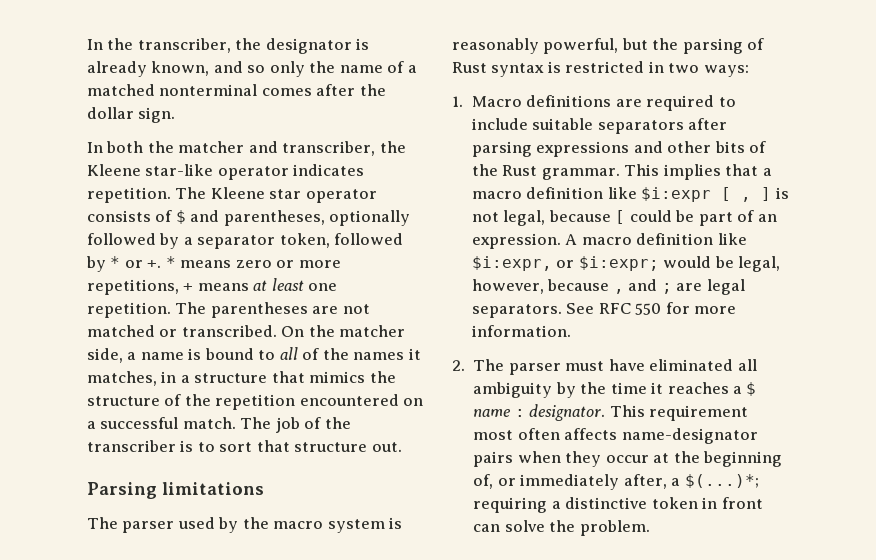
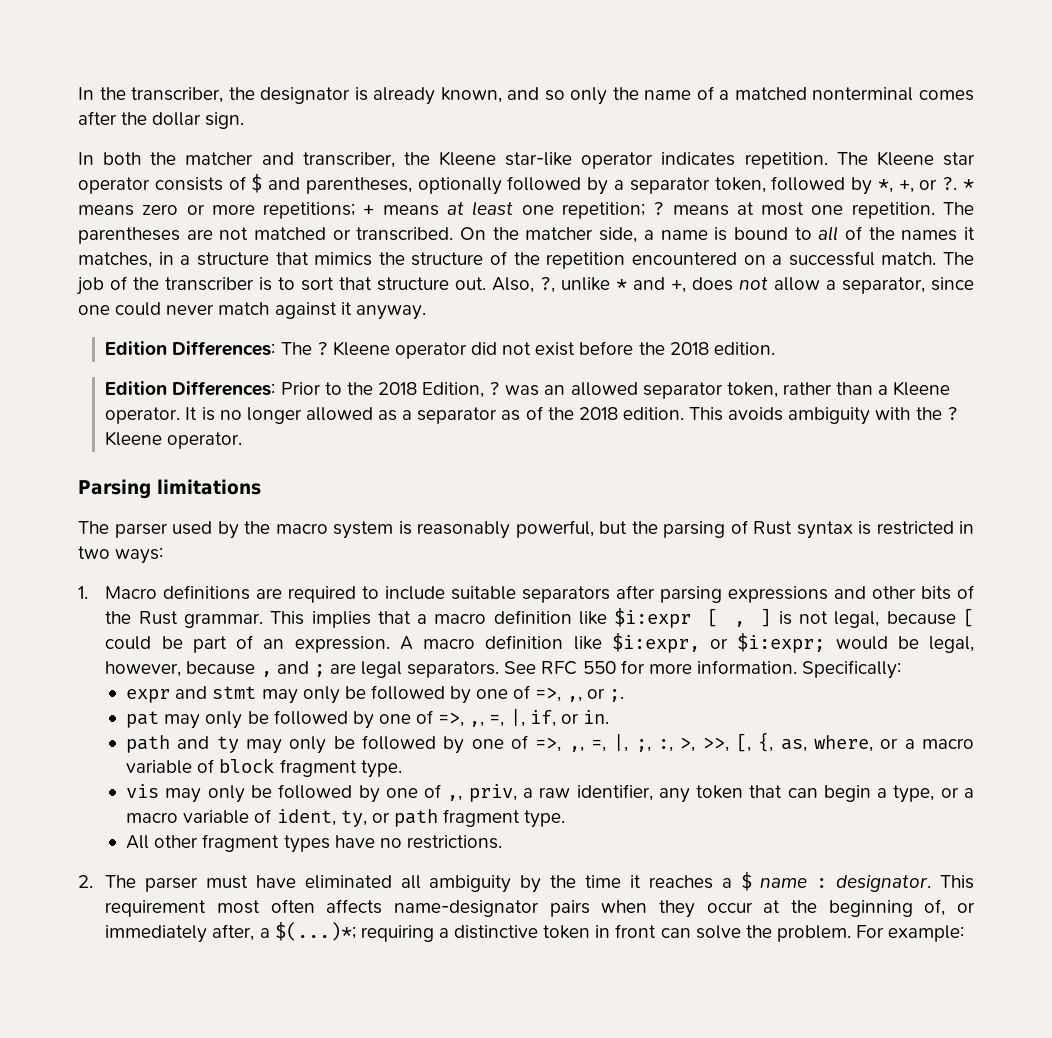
[110,256,162,268] * or +. -> [877,177,958,193] *, +, or ?.
[87,279,179,295] repetitions, -> [263,202,356,219] repetitions;
(338, 287) none -> [561,202,844,219] repetition; ? means at most one
(402, 447) none -> [492,277,974,294] [78,302,426,320] [105,341,775,359] [105,381,951,399] [105,406,958,425] [105,431,243,449] Also, ?, unlike * and +, does not allow a separator, since one could never match against it anyway. // Edition Differences: The ? Kleene operator did not exist before the 2018 edition. // Edition Differences: Prior to the 2018 Edition, ? was an allowed separator token, rather than a Kleene operator. It is no longer allowed as a separator as of the 2018 edition. This avoids ambiguity with the ? Kleene operator.
(572, 331) none -> [802,660,902,679] [126,685,624,704] [126,709,609,729] [126,732,975,754] [126,758,402,778] [126,784,974,803] [126,809,566,828] [126,834,502,853] Specifically: // expr and stmt may only be followed by one of =>, ,, or ;. // pat may only be followed by one of =>, ,, =, |, if, or in. // path and ty may only be followed by one of =>, ,, =, |, ;, :, >, >>, [, {, as, where, or a macro variable of block fragment type. // vis may only be followed by one of ,, priv, a raw identifier, any token that can begin a type, or a macro variable of ident, ty, or path fragment type. // All other fragment types have no restrictions.
(650, 528) none -> [856,925,965,942] For example:

